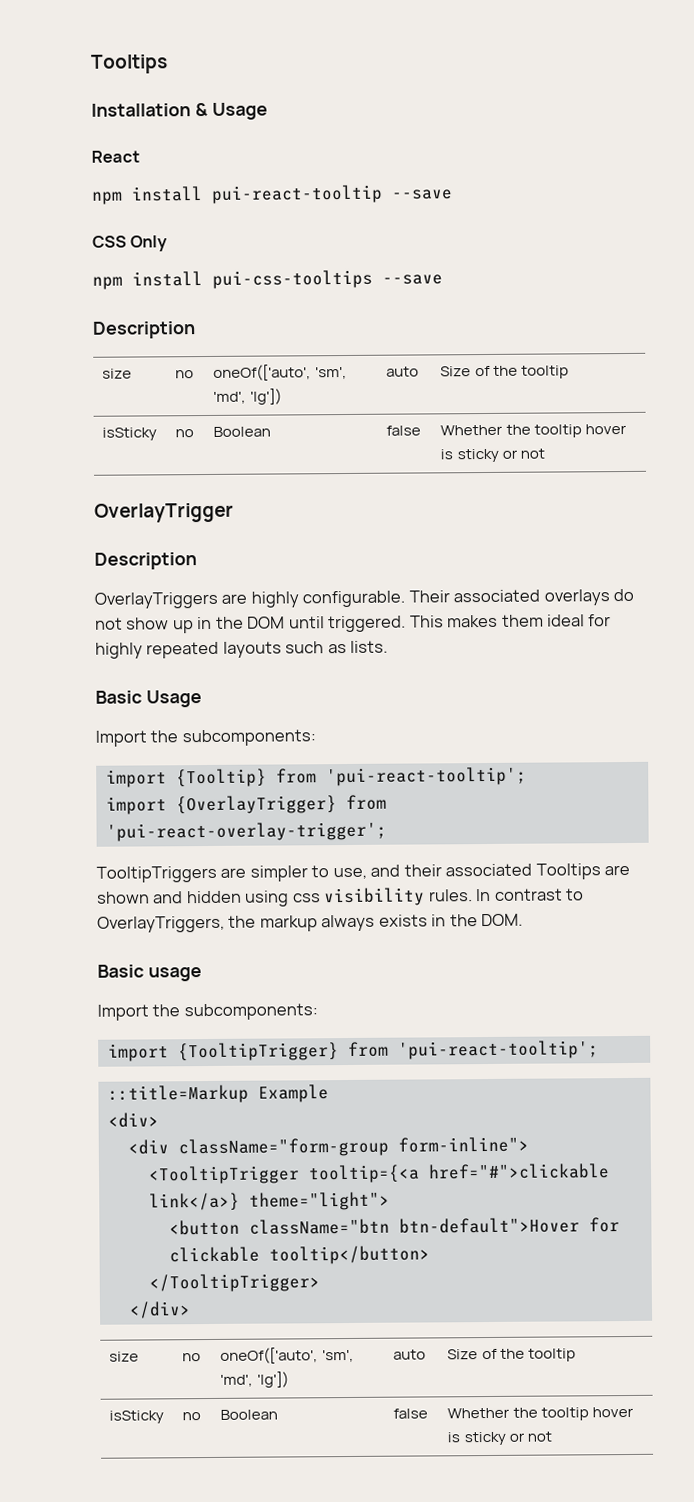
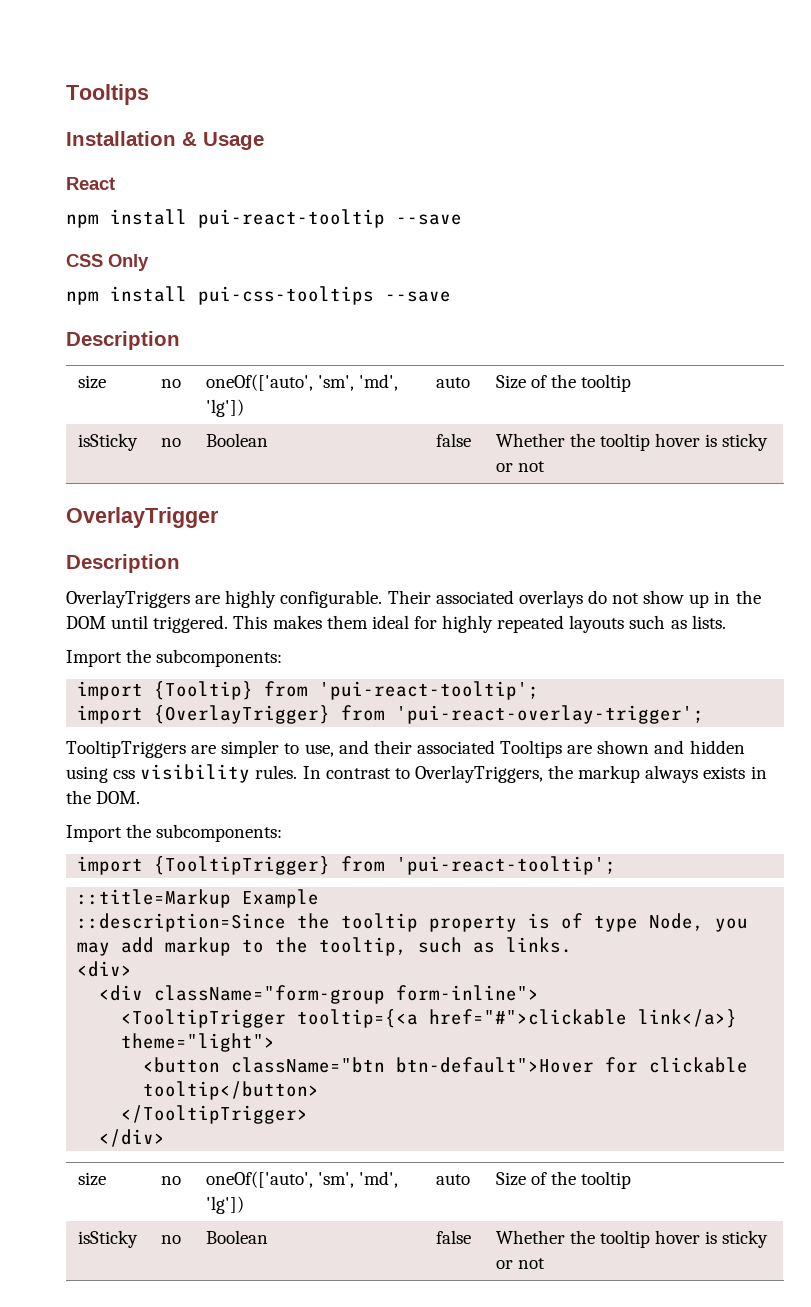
[95,690,202,708] // Basic Usage -> (726, 622) none
[97,964,202,982] // Basic usage -> (141, 797) none
(329, 1093) none -> [77,913,749,932] [77,937,573,956] // ::description=Since the tooltip property is of type Node, you may add markup to the tooltip, such as links.

